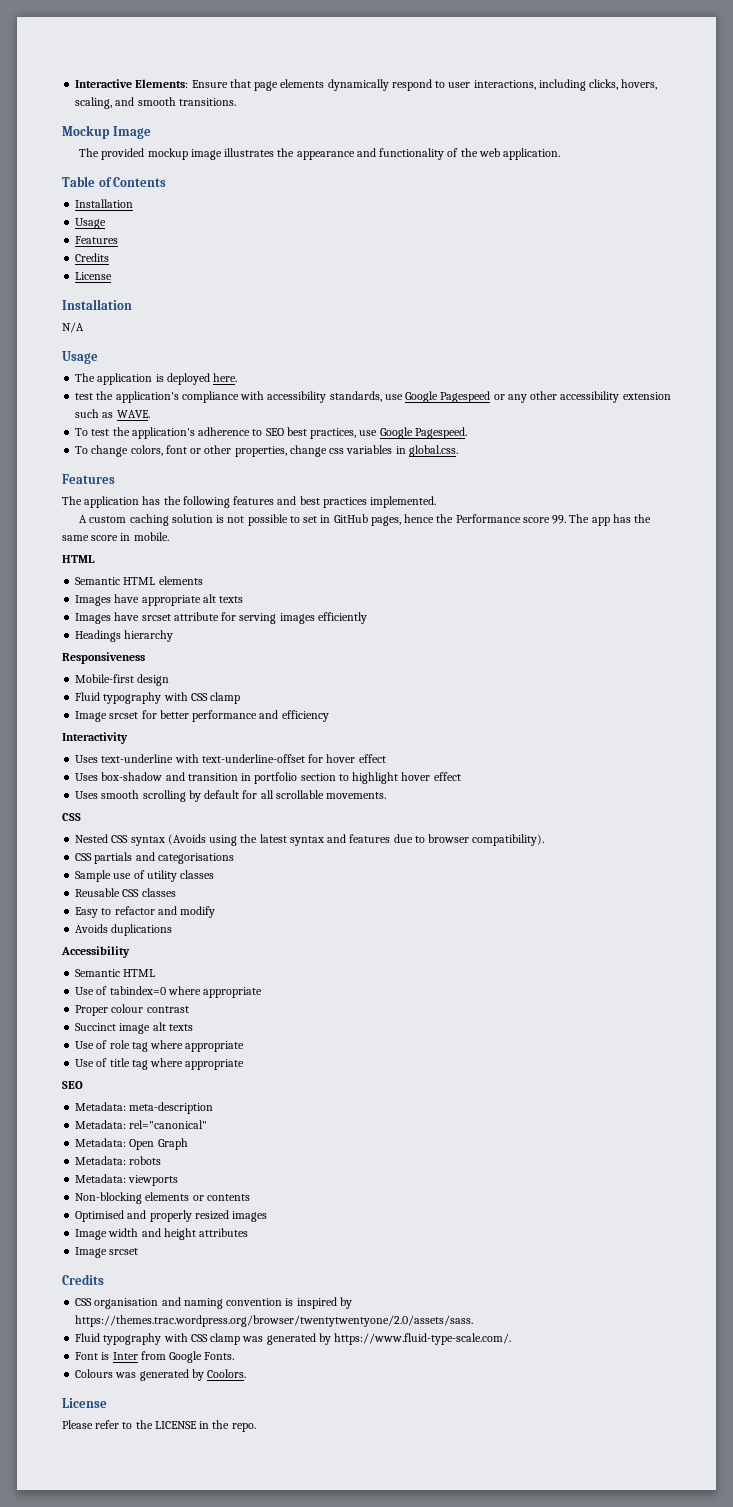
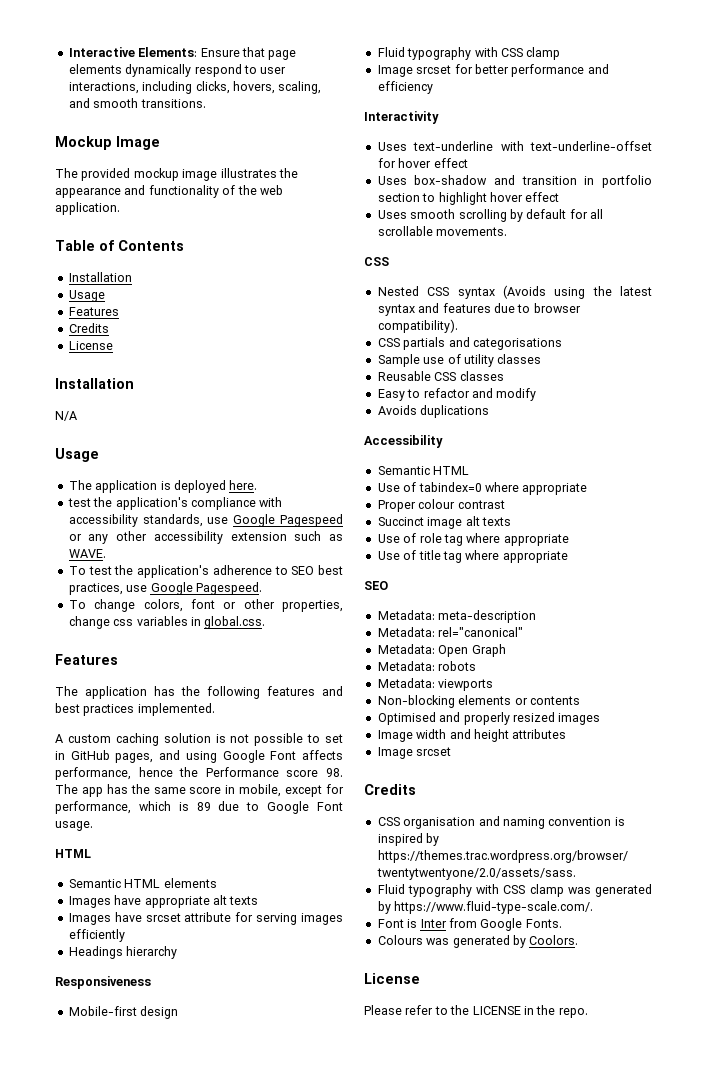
(401, 521) none -> [159,750,343,763] [55,767,131,780] and using Google Font affects performance,
[552,515,567,524] 99. -> [326,768,343,777] 98.
[133,532,169,541] mobile. -> [239,784,344,797] [55,801,343,814] [55,821,93,831] mobile, except for performance, which is 89 due to Google Font usage.

